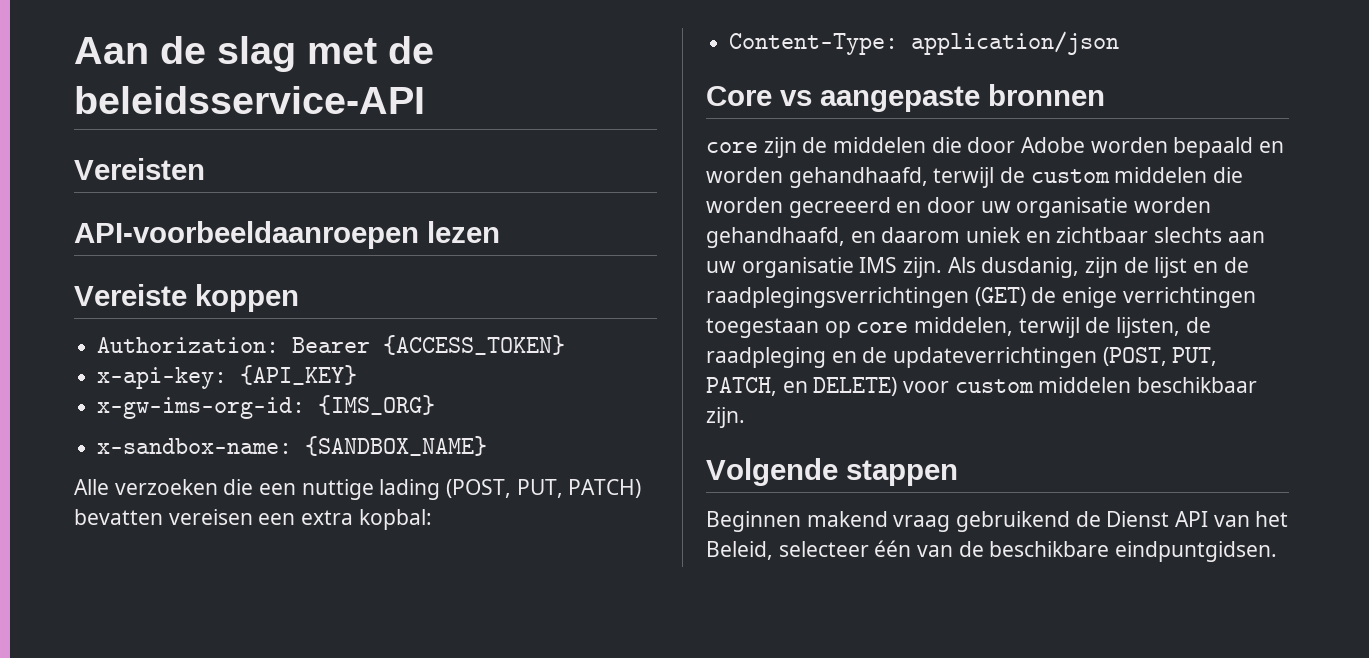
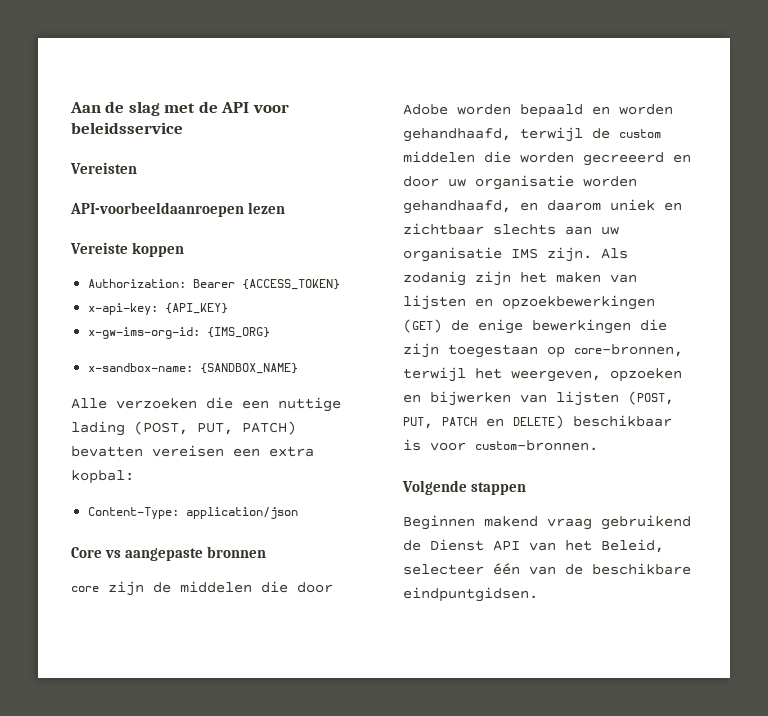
[74,86,425,114] beleidsservice-API -> [221,102,289,113] [71,122,183,134] API voor beleidsservice
[981,257,1249,278] [706,287,1256,308] [706,317,1211,338] [706,347,1218,368] [706,377,777,396] dusdanig, zijn de lijst en de raadplegingsverrichtingen (GET) de enige verrichtingen toegestaan op core middelen, terwijl de lijsten, de raadpleging en de updateverrichtingen (POST, PUT, PATCH, -> [403,271,637,286] [403,295,655,310] [403,319,667,334] [403,343,683,358] [403,367,682,382] [403,391,674,406] [403,417,477,429] zodanig zijn het maken van lijsten en opzoekbewerkingen (GET) de enige bewerkingen die zijn toegestaan op core-bronnen, terwijl het weergeven, opzoeken en bijwerken van lijsten (POST, PUT, PATCH
[903,377,1258,393] [706,407,745,428] voor custom middelen beschikbaar zijn. -> [573,415,672,427] [403,439,598,451] beschikbaar is voor custom-bronnen.

